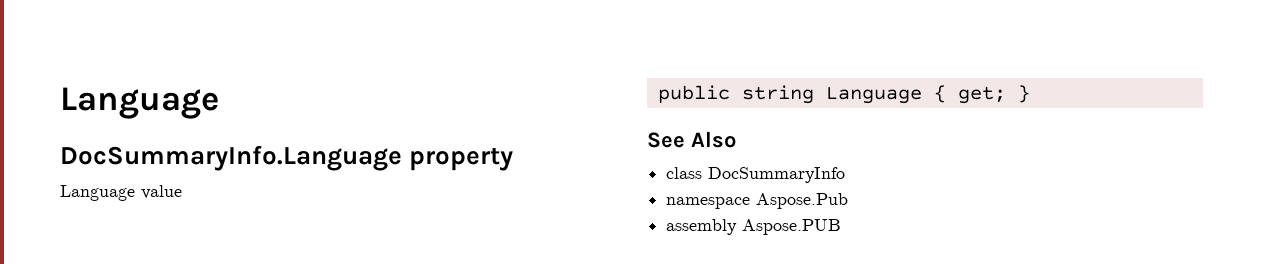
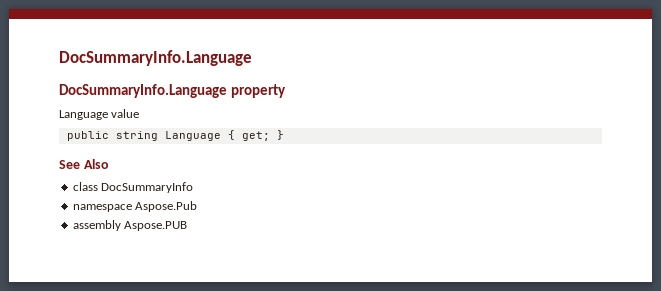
[60,87,219,119] Language -> [59,50,252,66] DocSummaryInfo.Language

